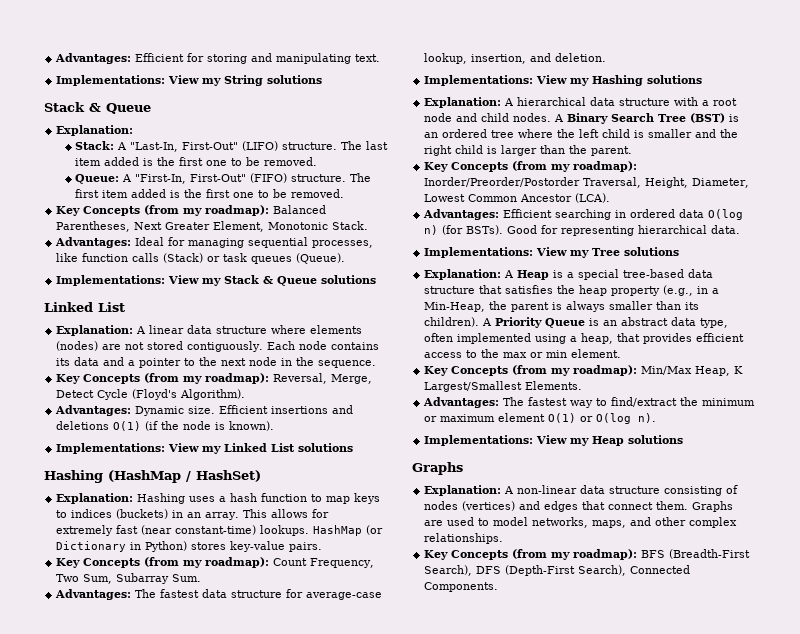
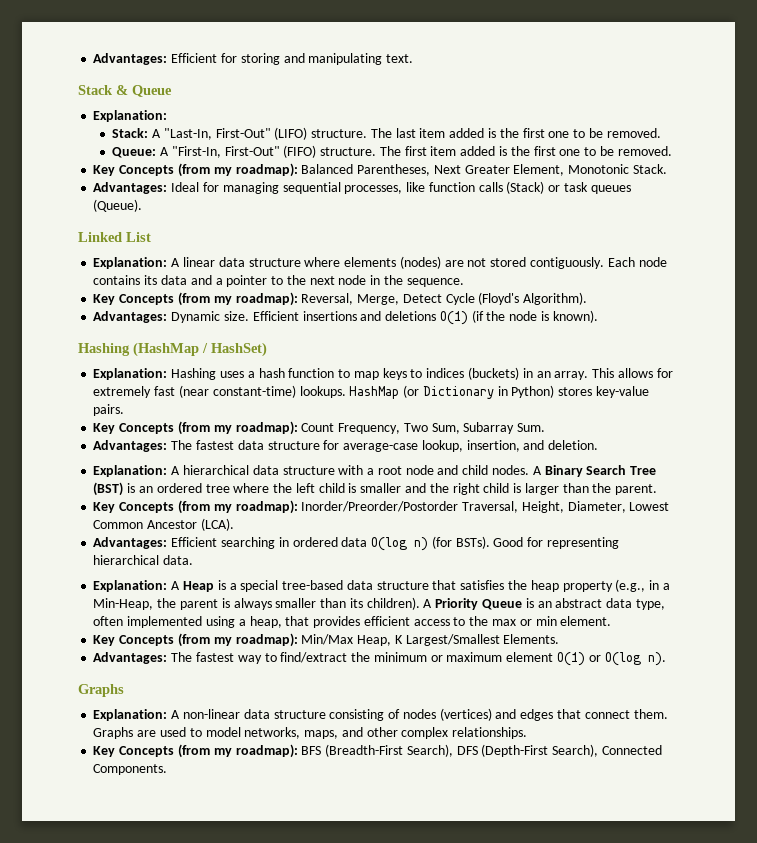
[56,75,323,86] // Implementations: View my String solutions -> (414, 58) none
[56,275,377,286] // Implementations: View my Stack & Queue solutions -> (143, 205) none
[56,443,354,454] // Implementations: View my Linked List solutions -> (598, 316) none
[424,75,703,86] // Implementations: View my Hashing solutions -> (599, 445) none
[424,247,680,258] // Implementations: View my Tree solutions -> (194, 560) none
[424,435,684,446] // Implementations: View my Heap solutions -> (666, 659) none

